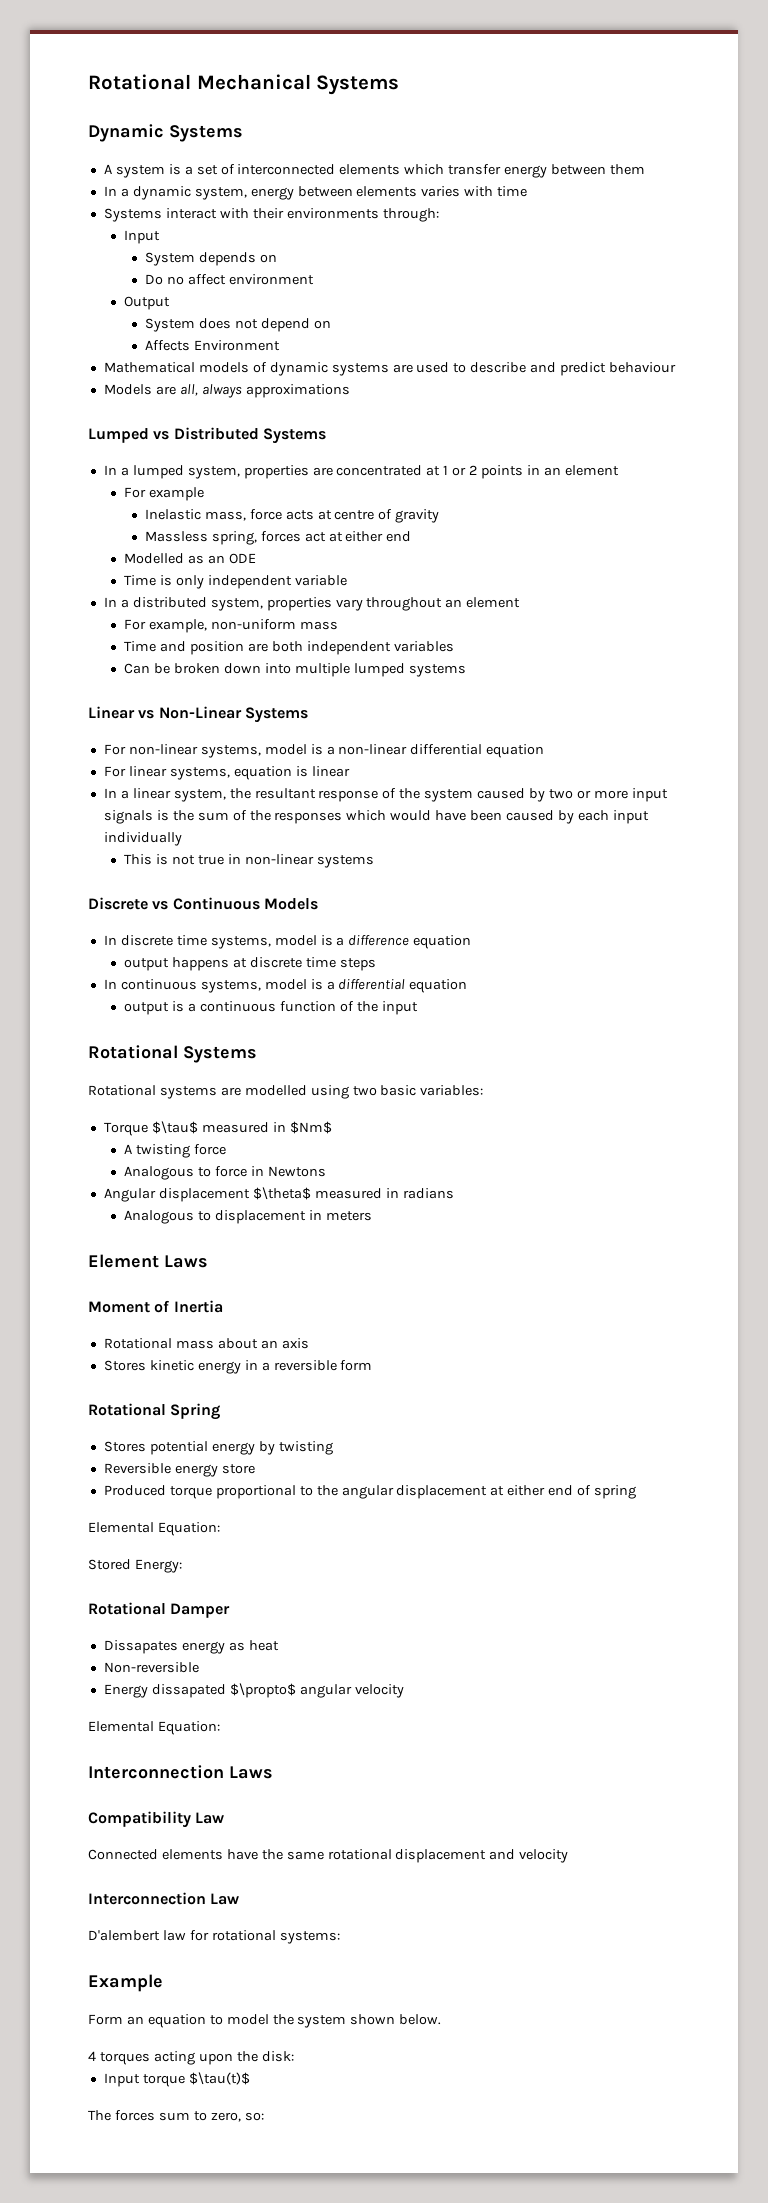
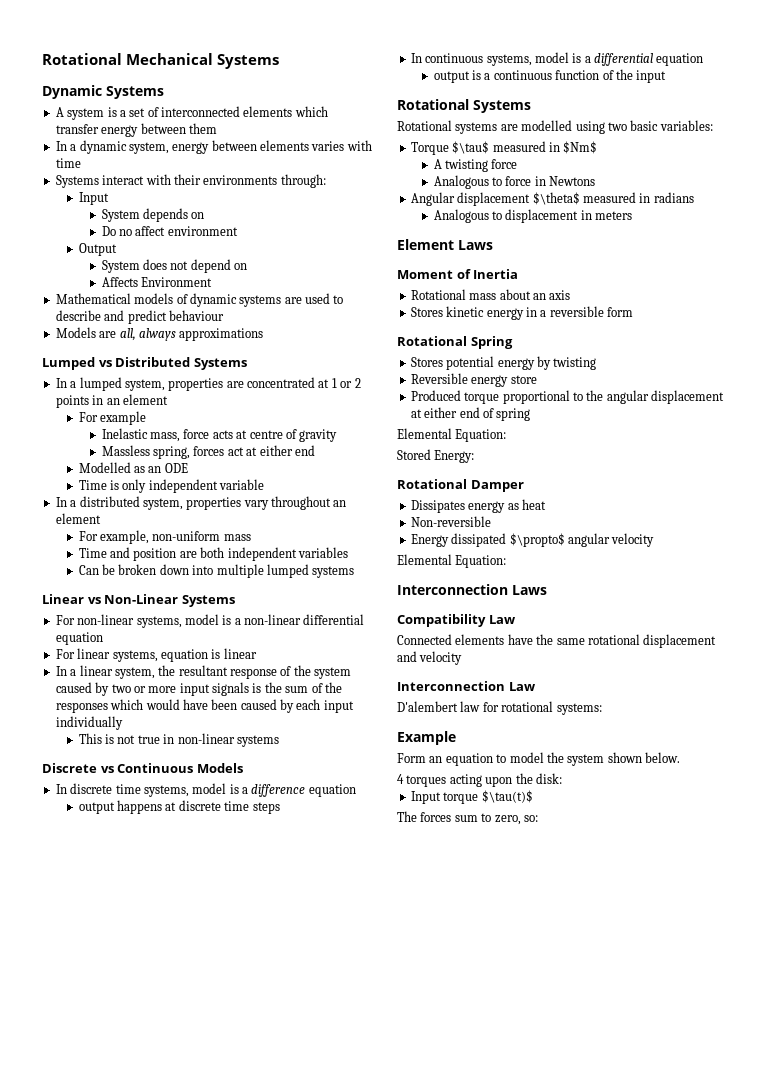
[103,1640,178,1654] Dissapates -> [410,500,465,513] Dissipates
[151,1684,226,1698] dissapated -> [451,533,507,547] dissipated

